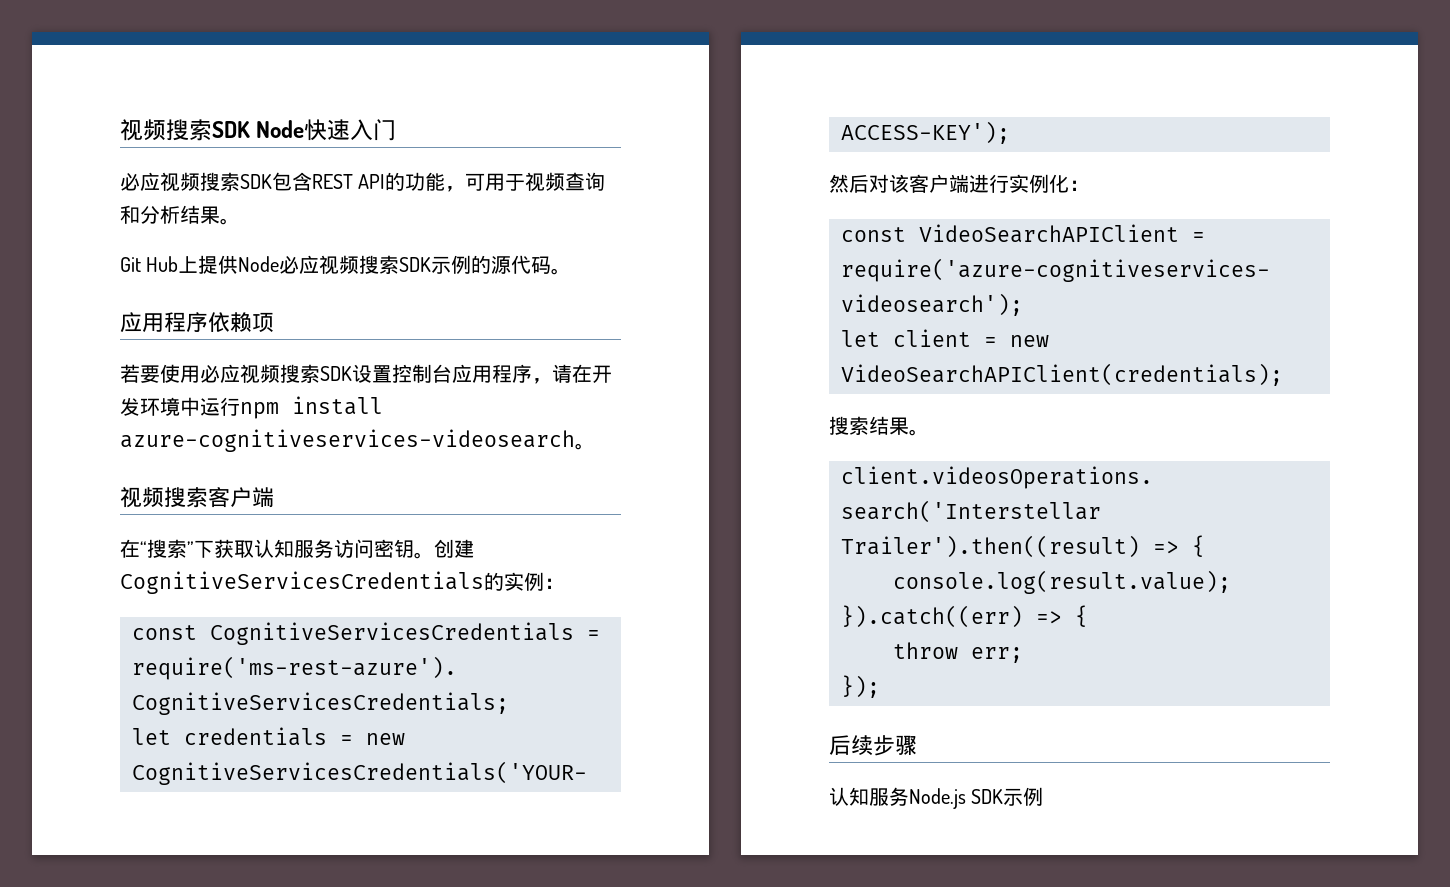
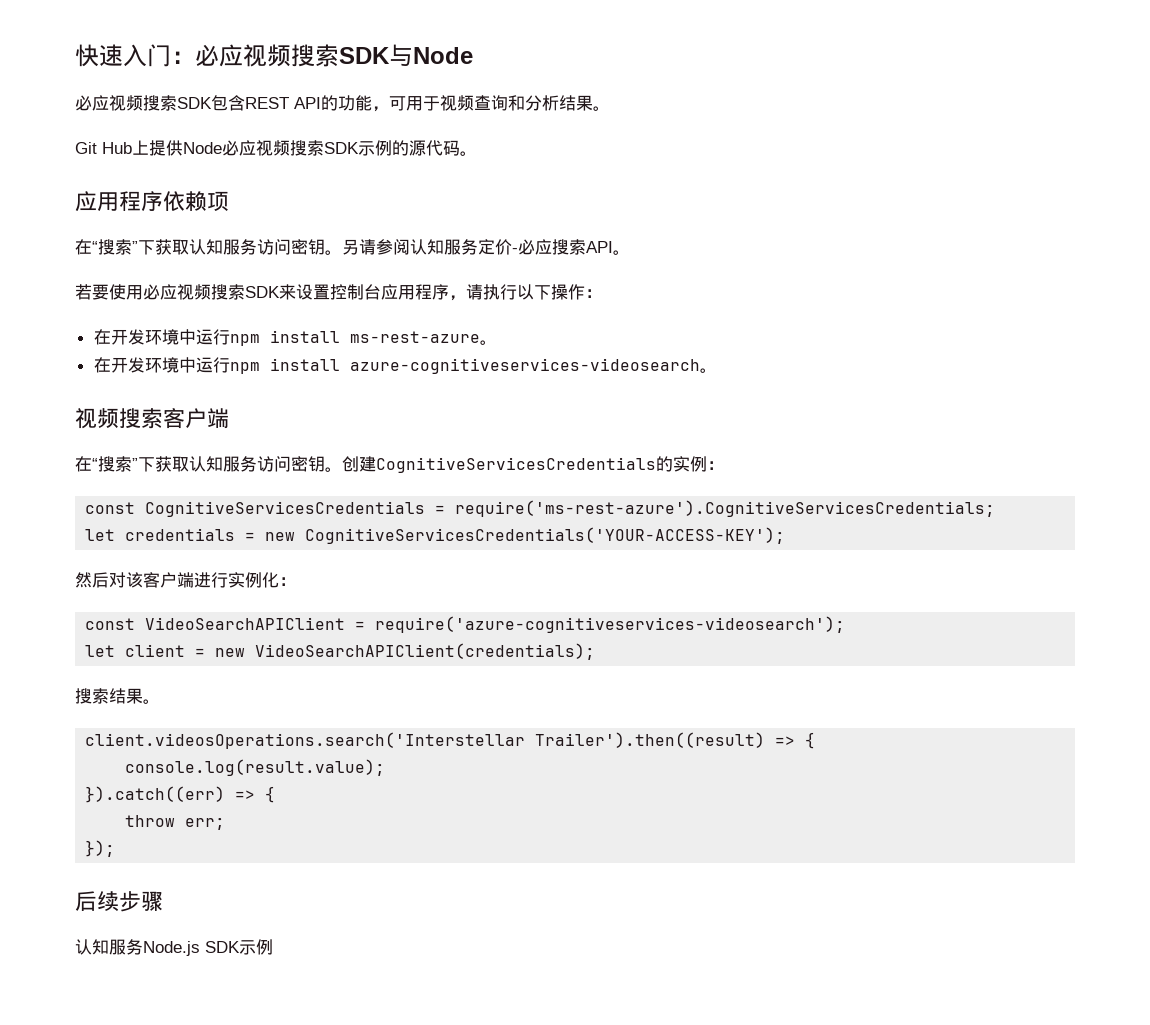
[120,119,397,141] 视频搜索SDK Node快速入门 -> [75,44,473,67] 快速入门：必应视频搜索SDK与Node
(274, 322) none -> [75,239,630,255] // 在“搜索”下获取认知服务访问密钥。另请参阅认知服务定价-必应搜索API。
(352, 373) none -> [279,284,296,300] 来
(572, 373) none -> [483,284,602,300] [93,329,497,346] 执行以下操作： // 在开发环境中运行npm install ms-rest-azure。 //

